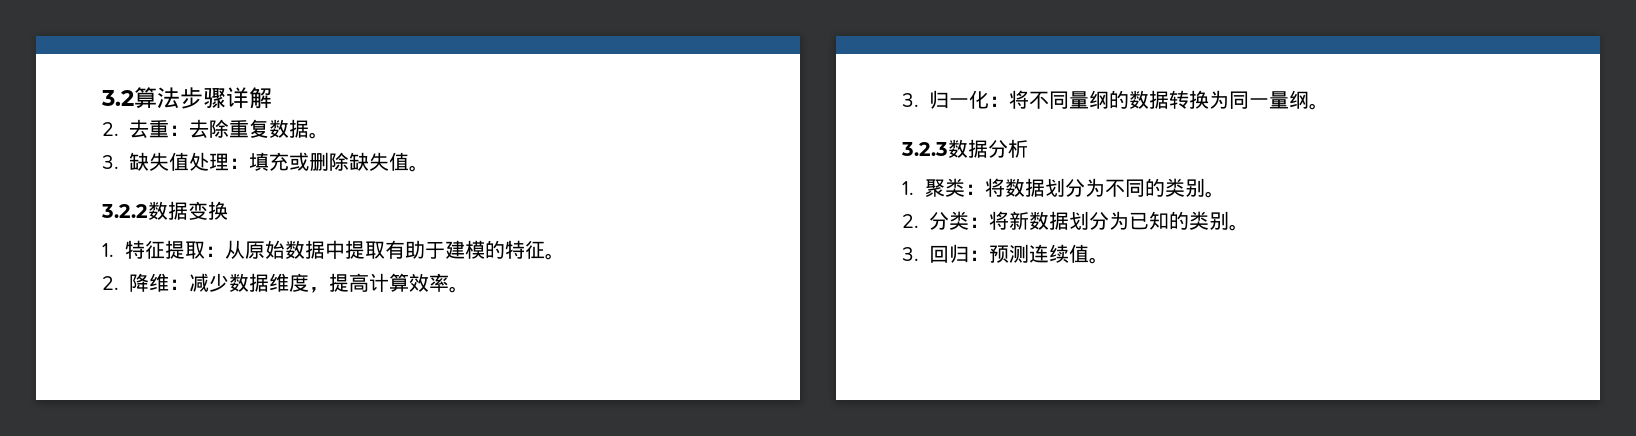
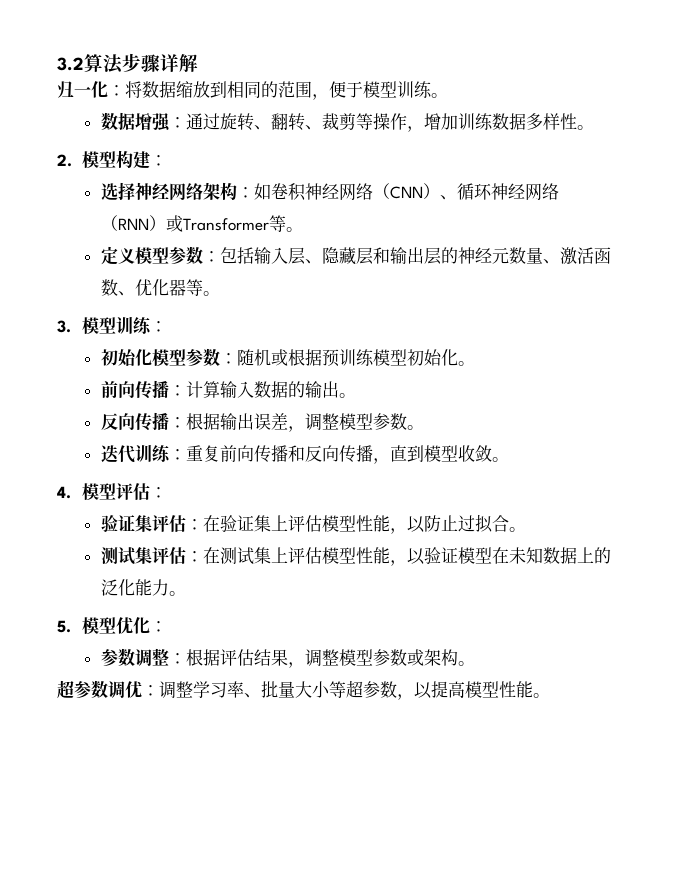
[102,119,329,139] [102,152,429,172] [101,201,228,220] [102,240,566,260] [102,273,469,293] [902,90,1329,110] [901,139,1028,158] [902,178,1226,198] [902,211,1249,231] [902,244,1089,263] 2.去重：去除重复数据。 // 3.缺失值处理：填充或删除缺失值。 // 3.2.2数据变换 // 1.特征提取：从原始数据中提取有助于建模的特征。 // 2.降维：减少数据维度，提高计算效率。 // 3.归一化：将不同量纲的数据转换为同一量纲。 // 3.2.3数据分析 // 1.聚类：将数据划分为不同的类别。 // 2.分类：将新数据划分为已知的类别。 // 3.回归：预测连续值 -> [57,81,448,100] [100,112,594,132] [57,150,167,169] [100,182,559,201] [100,215,303,232] [100,246,611,265] [100,279,220,296] [57,317,167,334] [100,348,475,367] [100,380,356,399] [100,412,424,432] [100,445,509,464] [57,483,167,500] [100,514,526,534] [100,547,611,566] [100,579,186,596] [57,617,167,634] [100,648,475,668] [57,680,533,700] 归一化：将数据缩放到相同的范围，便于模型训练。 // 数据增强：通过旋转、翻转、裁剪等操作，增加训练数据多样性。 // 2.模型构建： // 选择神经网络架构：如卷积神经网络（CNN）、循环神经网络（RNN）或Transformer等。 // 定义模型参数：包括输入层、隐藏层和输出层的神经元数量、激活函数、优化器等。 // 3.模型训练： // 初始化模型参数：随机或根据预训练模型初始化。 // 前向传播：计算输入数据的输出。 // 反向传播：根据输出误差，调整模型参数。 // 迭代训练：重复前向传播和反向传播，直到模型收敛。 // 4.模型评估： // 验证集评估：在验证集上评估模型性能，以防止过拟合。 // 测试集评估：在测试集上评估模型性能，以验证模型在未知数据上的泛化能力。 // 5.模型优化： // 参数调整：根据评估结果，调整模型参数或架构。 // 超参数调优：调整学习率、批量大小等超参数，以提高模型性能

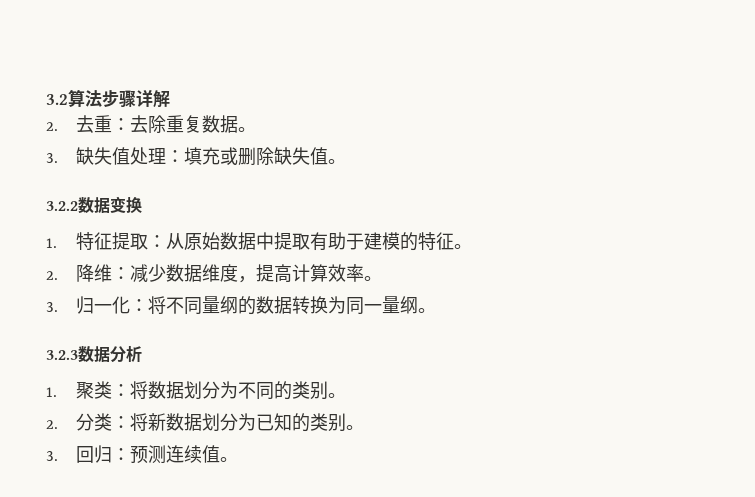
[57,81,448,100] [100,112,594,132] [57,150,167,169] [100,182,559,201] [100,215,303,232] [100,246,611,265] [100,279,220,296] [57,317,167,334] [100,348,475,367] [100,380,356,399] [100,412,424,432] [100,445,509,464] [57,483,167,500] [100,514,526,534] [100,547,611,566] [100,579,186,596] [57,617,167,634] [100,648,475,668] [57,680,533,700] 归一化：将数据缩放到相同的范围，便于模型训练。 // 数据增强：通过旋转、翻转、裁剪等操作，增加训练数据多样性。 // 2.模型构建： // 选择神经网络架构：如卷积神经网络（CNN）、循环神经网络（RNN）或Transformer等。 // 定义模型参数：包括输入层、隐藏层和输出层的神经元数量、激活函数、优化器等。 // 3.模型训练： // 初始化模型参数：随机或根据预训练模型初始化。 // 前向传播：计算输入数据的输出。 // 反向传播：根据输出误差，调整模型参数。 // 迭代训练：重复前向传播和反向传播，直到模型收敛。 // 4.模型评估： // 验证集评估：在验证集上评估模型性能，以防止过拟合。 // 测试集评估：在测试集上评估模型性能，以验证模型在未知数据上的泛化能力。 // 5.模型优化： // 参数调整：根据评估结果，调整模型参数或架构。 // 超参数调优：调整学习率、批量大小等超参数，以提高模型性能 -> [46,115,256,133] [46,147,346,166] [46,196,142,214] [46,232,472,251] [46,264,382,283] [46,296,436,315] [46,345,142,363] [46,381,346,400] [46,413,364,432] [46,445,220,464] 2.去重：去除重复数据。 // 3.缺失值处理：填充或删除缺失值。 // 3.2.2数据变换 // 1.特征提取：从原始数据中提取有助于建模的特征。 // 2.降维：减少数据维度，提高计算效率。 // 3.归一化：将不同量纲的数据转换为同一量纲。 // 3.2.3数据分析 // 1.聚类：将数据划分为不同的类别。 // 2.分类：将新数据划分为已知的类别。 // 3.回归：预测连续值

